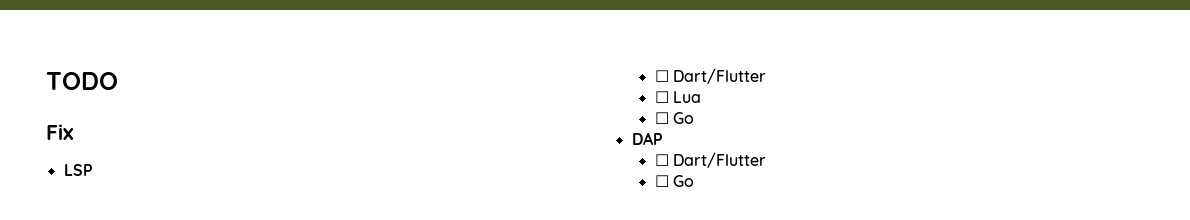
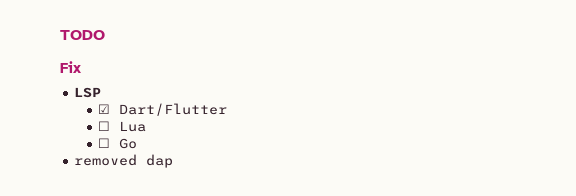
[654,70,669,82] ☐ -> [98,104,111,114] ☑
[631,132,663,145] [654,152,767,168] [654,175,695,187] DAP // ☐ Dart/Flutter // ☐ Go -> [74,154,174,168] removed dap

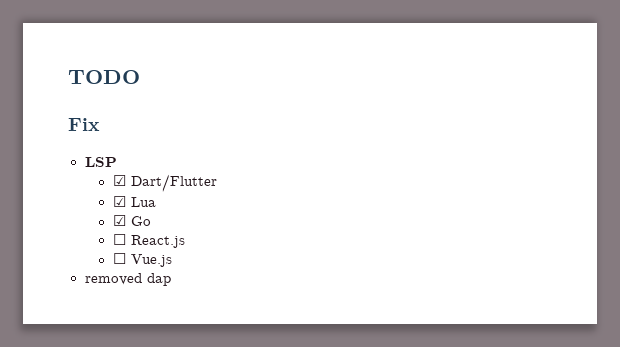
[98,121,111,131] ☐ -> [112,196,126,207] ☑
[98,138,138,149] // ☐ Go -> [112,215,151,226] [112,234,185,248] [112,253,172,267] // ☑ Go // ☐ React.js // ☐ Vue.js

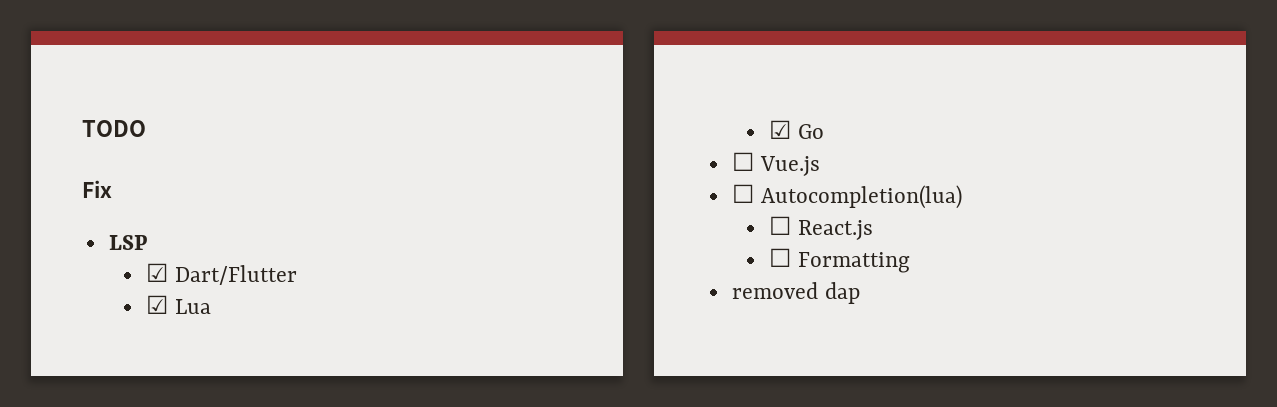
(151, 221) none -> [731,152,820,176] [731,184,962,209] // ☐ Vue.js // ☐ Autocompletion(lua)
[130,254,172,267] Vue.js -> [797,252,910,273] Formatting

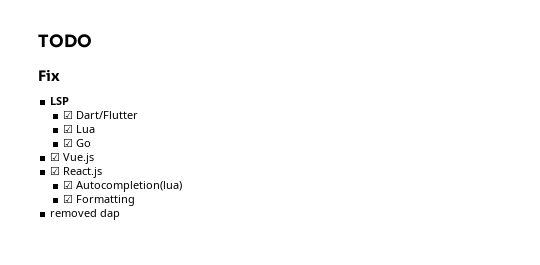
[731,152,754,171] ☐ -> [50,152,61,161] ☑
[731,184,962,209] [768,216,873,240] [768,248,791,267] ☐ Autocompletion(lua) // ☐ React.js // ☐ -> [50,166,103,178] [62,180,182,192] [62,194,73,203] ☑ React.js // ☑ Autocompletion(lua) // ☑

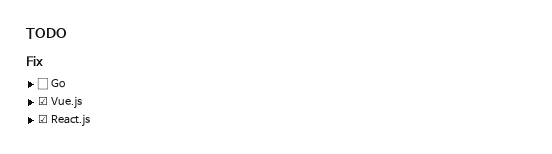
[50,97,70,105] [62,110,138,119] [62,124,95,133] [62,138,73,147] LSP // ☑ Dart/Flutter // ☑ Lua // ☑ -> [37,78,49,90] ☐
[62,180,182,192] [62,194,135,206] [50,209,121,220] // ☑ Autocompletion(lua) // ☑ Formatting // removed dap -> (91, 120) none

